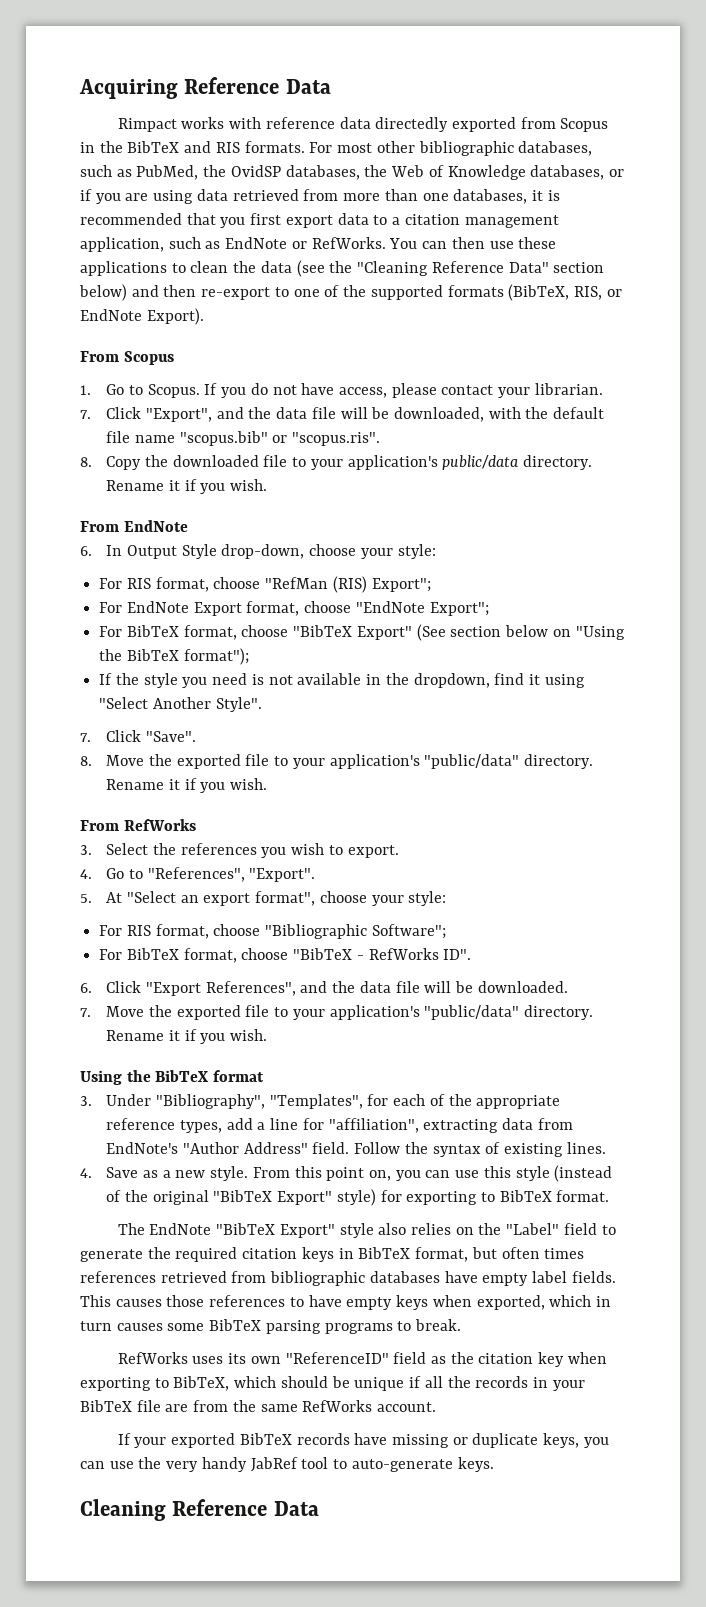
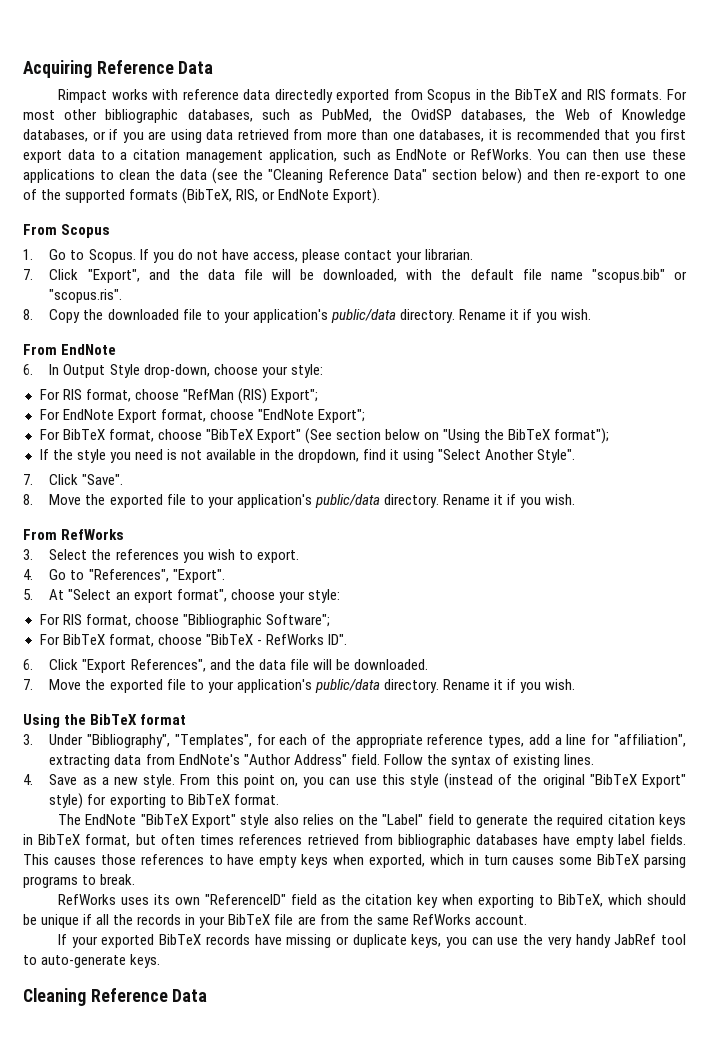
[424,754,520,769] "public/data" -> [314,494,380,508] public/data
[424,1005,520,1020] "public/data" -> [314,679,380,693] public/data

